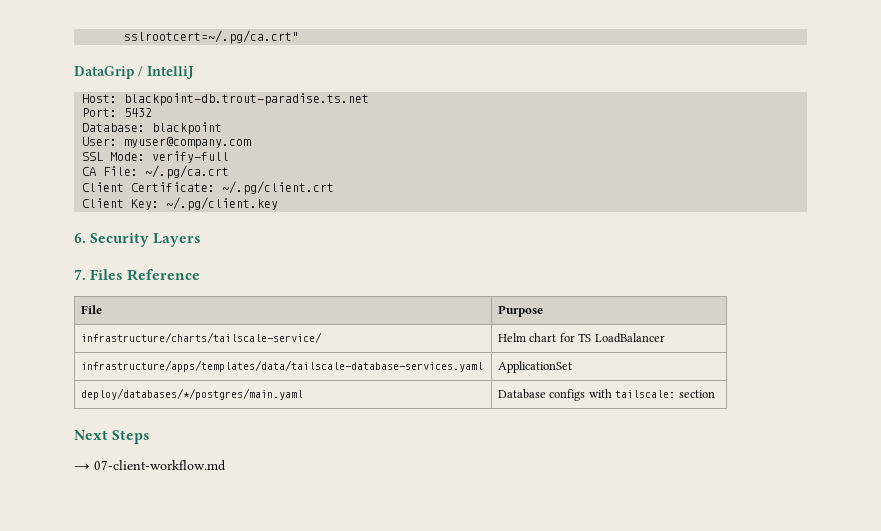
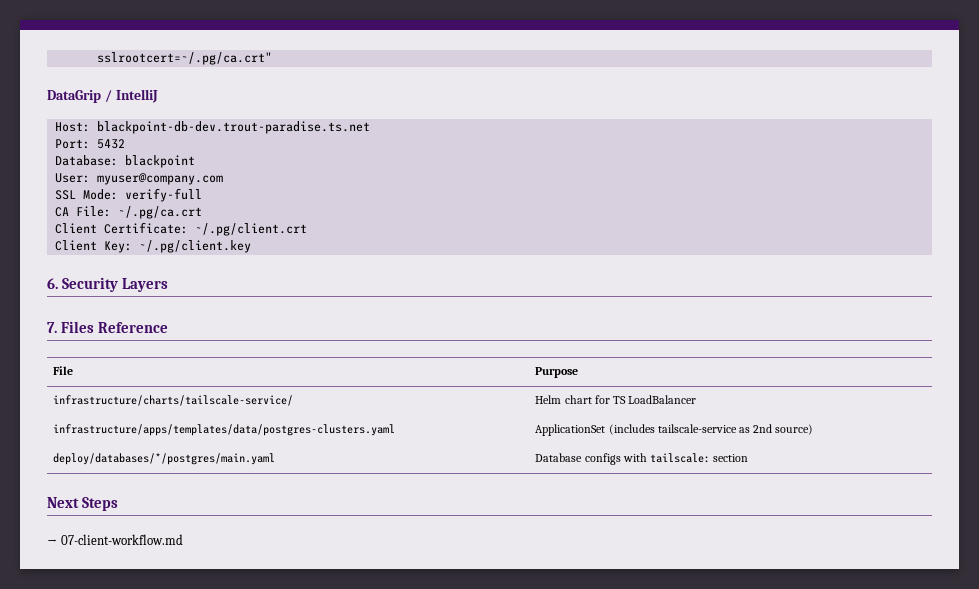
[124,93,370,106] blackpoint-db.trout-paradise.ts.net -> [96,121,370,134] blackpoint-db-dev.trout-paradise.ts.net
[81,360,484,372] infrastructure/apps/templates/data/tailscale-database-services.yaml -> [53,424,396,436] infrastructure/apps/templates/data/postgres-clusters.yaml
(573, 367) none -> [608,424,813,435] (includes tailscale-service as 2nd source)

